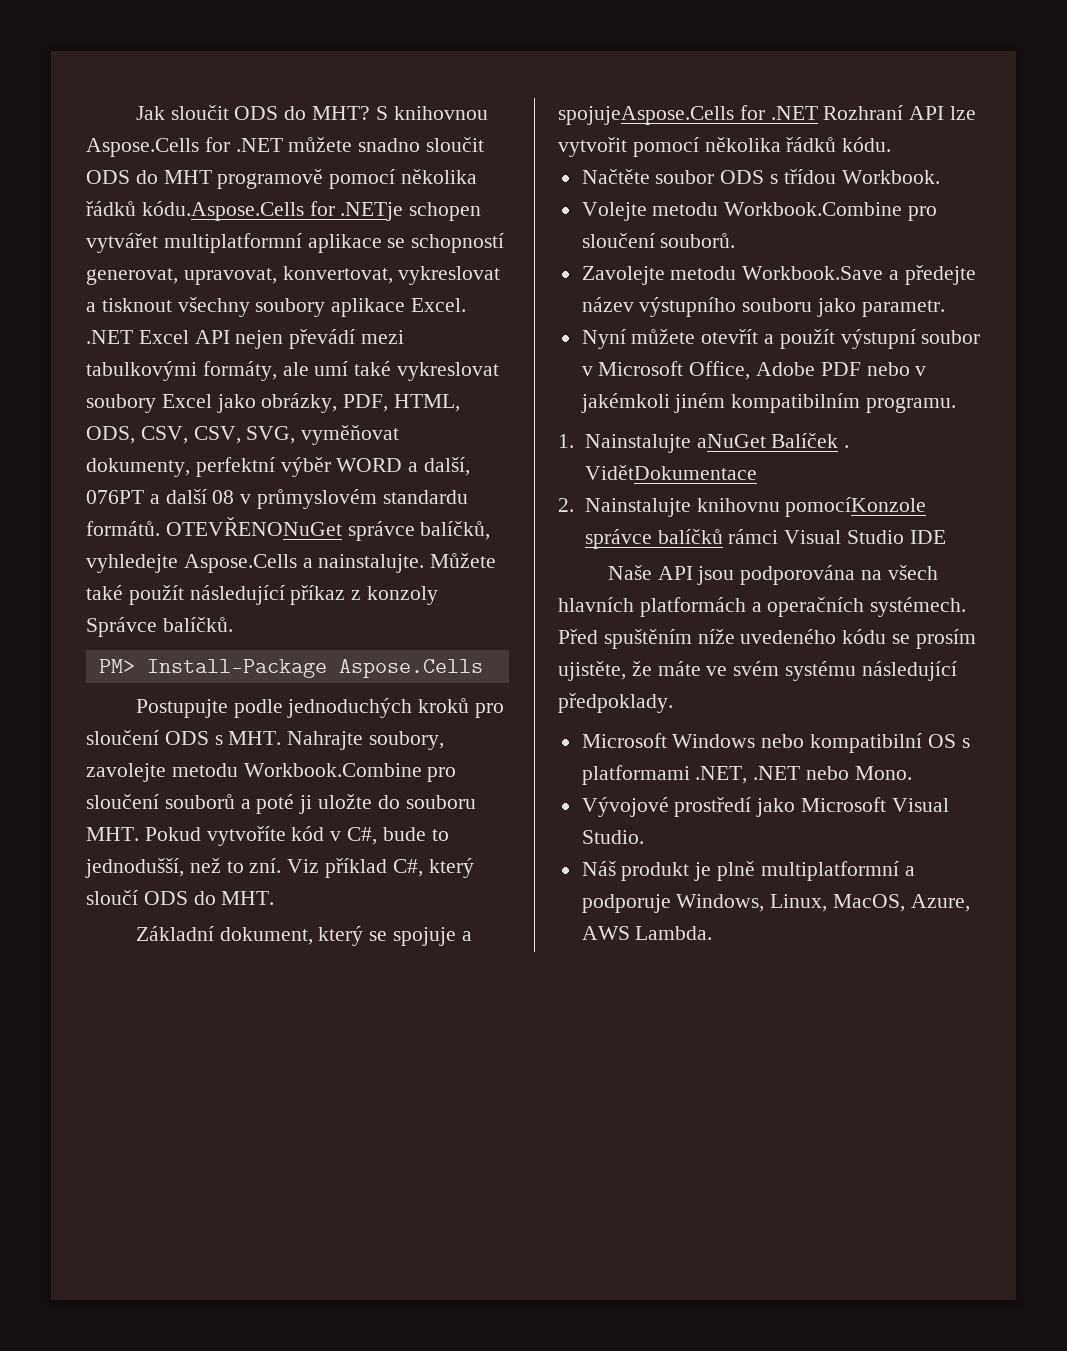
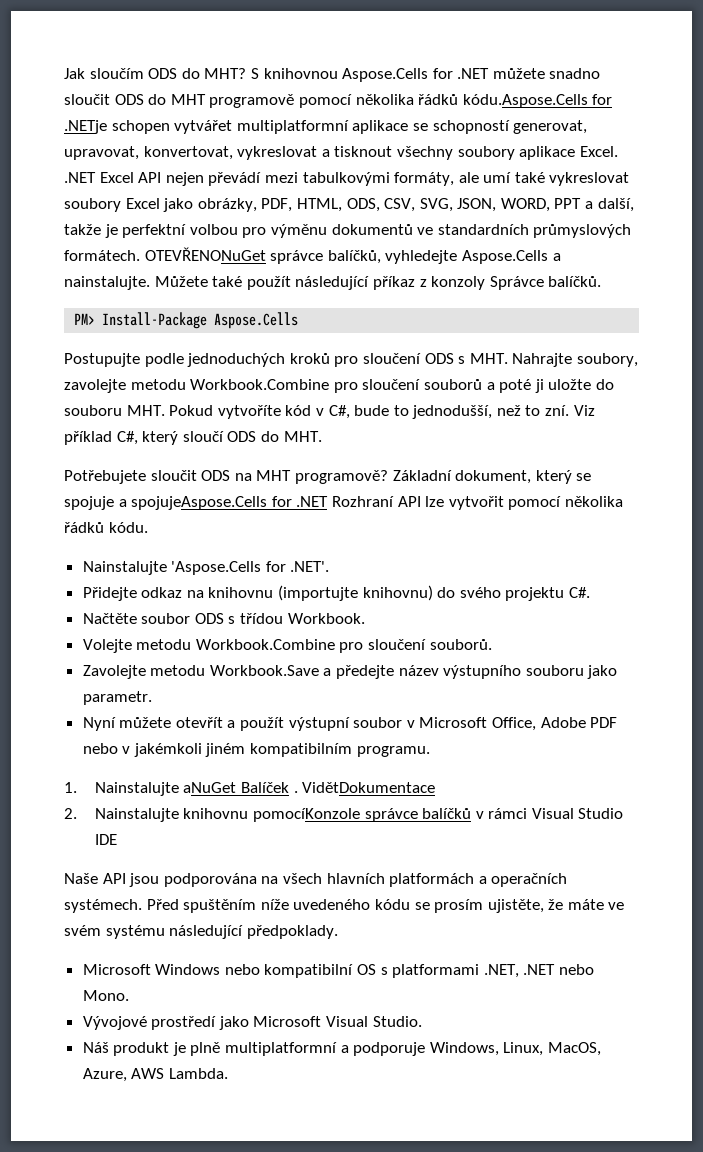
[170,105,229,120] sloučit -> [89,68,144,79] sloučím
[193,425,400,445] [86,457,471,477] [86,489,468,509] [86,521,160,536] CSV, SVG, vyměňovat dokumenty, perfektní výběr WORD a další, 076PT a další 08 v průmyslovém standardu formátů. -> [419,198,634,212] [64,224,632,238] [64,250,140,261] SVG, JSON, WORD, PPT a další, takže je perfektní volbou pro výměnu dokumentů ve standardních průmyslových formátech.
(275, 898) none -> [64,470,388,484] Potřebujete sloučit ODS na MHT programově?
(892, 144) none -> [82,561,330,575] [82,585,591,601] // Nainstalujte 'Aspose.Cells for .NET'. // Přidejte odkaz na knihovnu (importujte knihovnu) do svého projektu C#.
(723, 536) none -> [475,811,484,819] v

